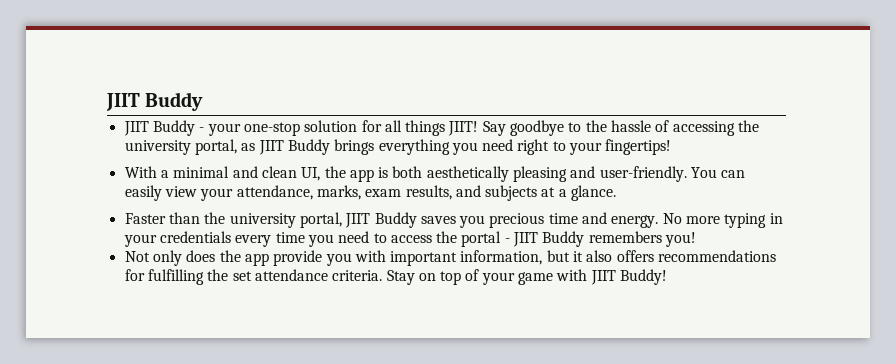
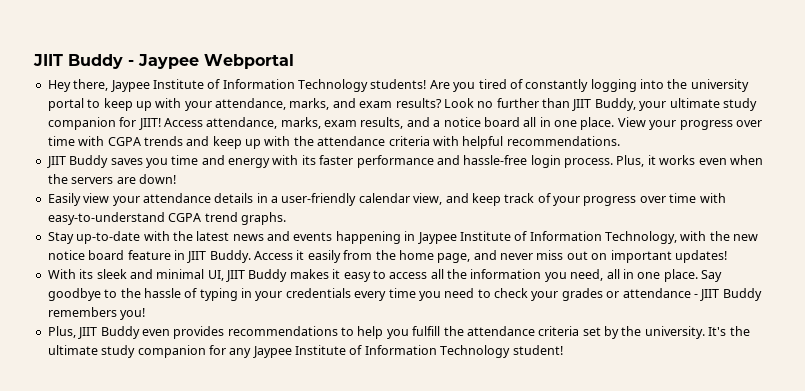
[106,92,204,111] [123,120,479,136] JIIT Buddy // JIIT Buddy - your one-stop solution for all things JIIT! -> [33,54,294,69] [47,79,749,92] [47,98,757,111] [47,117,762,130] [47,136,620,149] [46,155,763,168] [47,174,176,184] [47,193,726,206] [47,212,286,225] [47,231,759,244] [47,250,727,263] [47,269,698,282] JIIT Buddy - Jaypee Webportal // Hey there, Jaypee Institute of Information Technology students! Are you tired of constantly logging into the university portal to keep up with your attendance, marks, and exam results? Look no further than JIIT Buddy, your ultimate study companion for JIIT! Access attendance, marks, exam results, and a notice board all in one place. View your progress over time with CGPA trends and keep up with the attendance criteria with helpful recommendations. // JIIT Buddy saves you time and energy with its faster performance and hassle-free login process. Plus, it works even when the servers are down! // Easily view your attendance details in a user-friendly calendar view, and keep track of your progress over time with easy-to-understand CGPA trend graphs. // Stay up-to-date with the latest news and events happening in Jaypee Institute of Information Technology, with the new notice board feature in JIIT Buddy. Access it easily from the home page, and never miss out on important updates! // With its sleek and minimal UI, JIIT Buddy makes it easy to access all the information you need, all in one place.
[672,120,760,136] [124,139,672,155] [124,166,746,182] [124,185,617,201] [124,212,721,228] accessing the university portal, as JIIT Buddy brings everything you need right to your fingertips! // With a minimal and clean UI, the app is both aesthetically pleasing and user-friendly. You can easily view your attendance, marks, exam results, and subjects at a glance. // Faster than the university portal, JIIT Buddy saves you precious time and energy. No more -> (198, 293) none
[390,231,502,247] access the portal -> [494,288,691,301] check your grades or attendance
[124,250,777,266] [124,269,668,285] Not only does the app provide you with important information, but it also offers recommendations for fulfilling the set attendance criteria. Stay on top of your game with JIIT Buddy! -> [47,326,750,339] [47,345,563,358] Plus, JIIT Buddy even provides recommendations to help you fulfill the attendance criteria set by the university. It's the ultimate study companion for any Jaypee Institute of Information Technology student!

